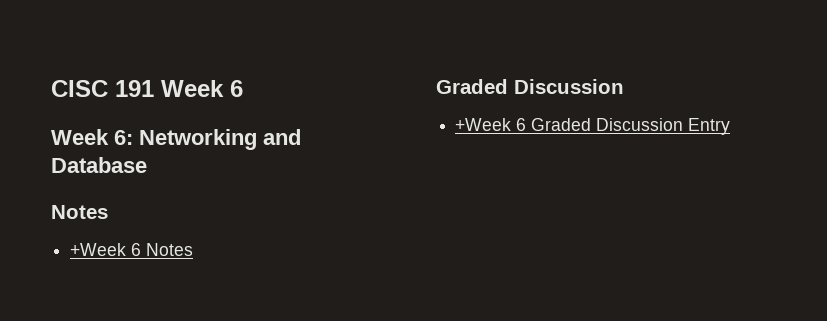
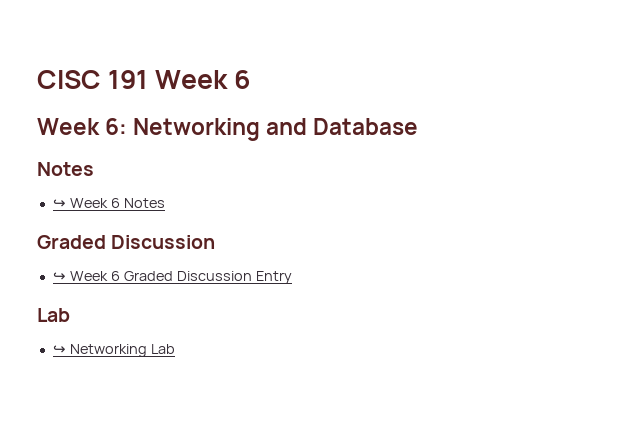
[70,243,127,256] +Week -> [52,198,108,208] ↪ Week
[455,118,512,131] +Week -> [52,271,108,281] ↪ Week
(731, 126) none -> [37,308,70,322] [52,344,175,357] // Lab // ↪ Networking Lab

